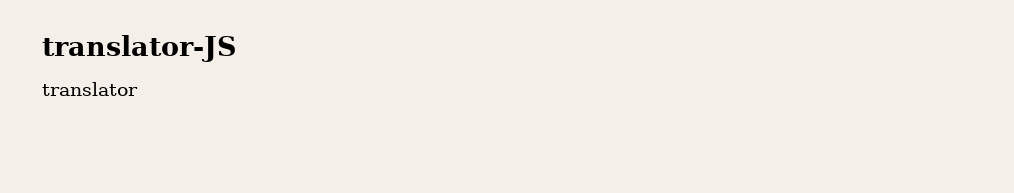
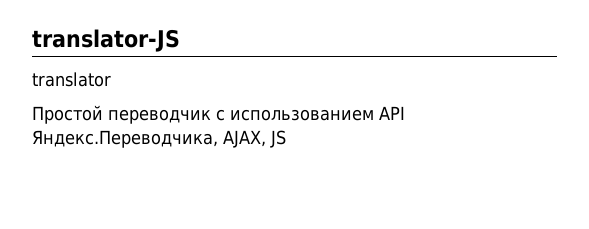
(138, 89) none -> [32,105,405,124] [32,130,286,148] // Простой переводчик с использованием API Яндекс.Переводчика, AJAX, JS

